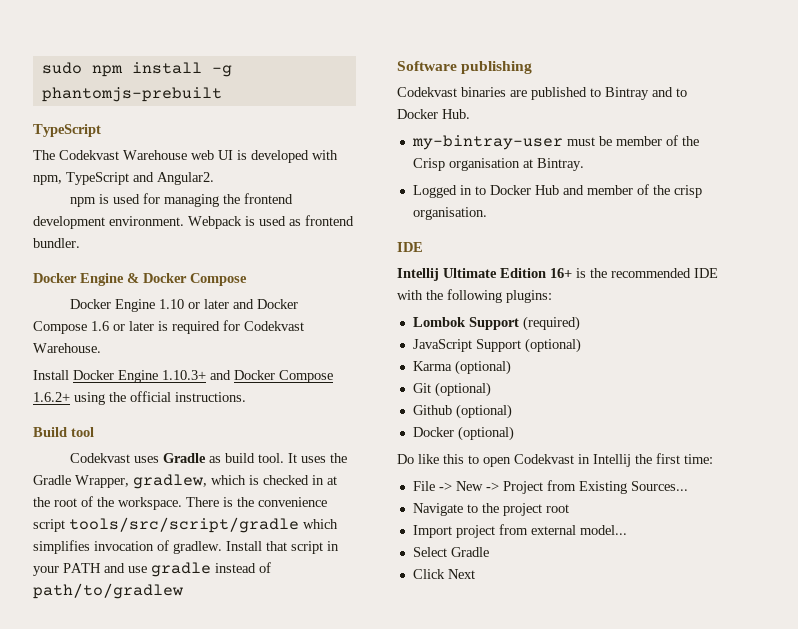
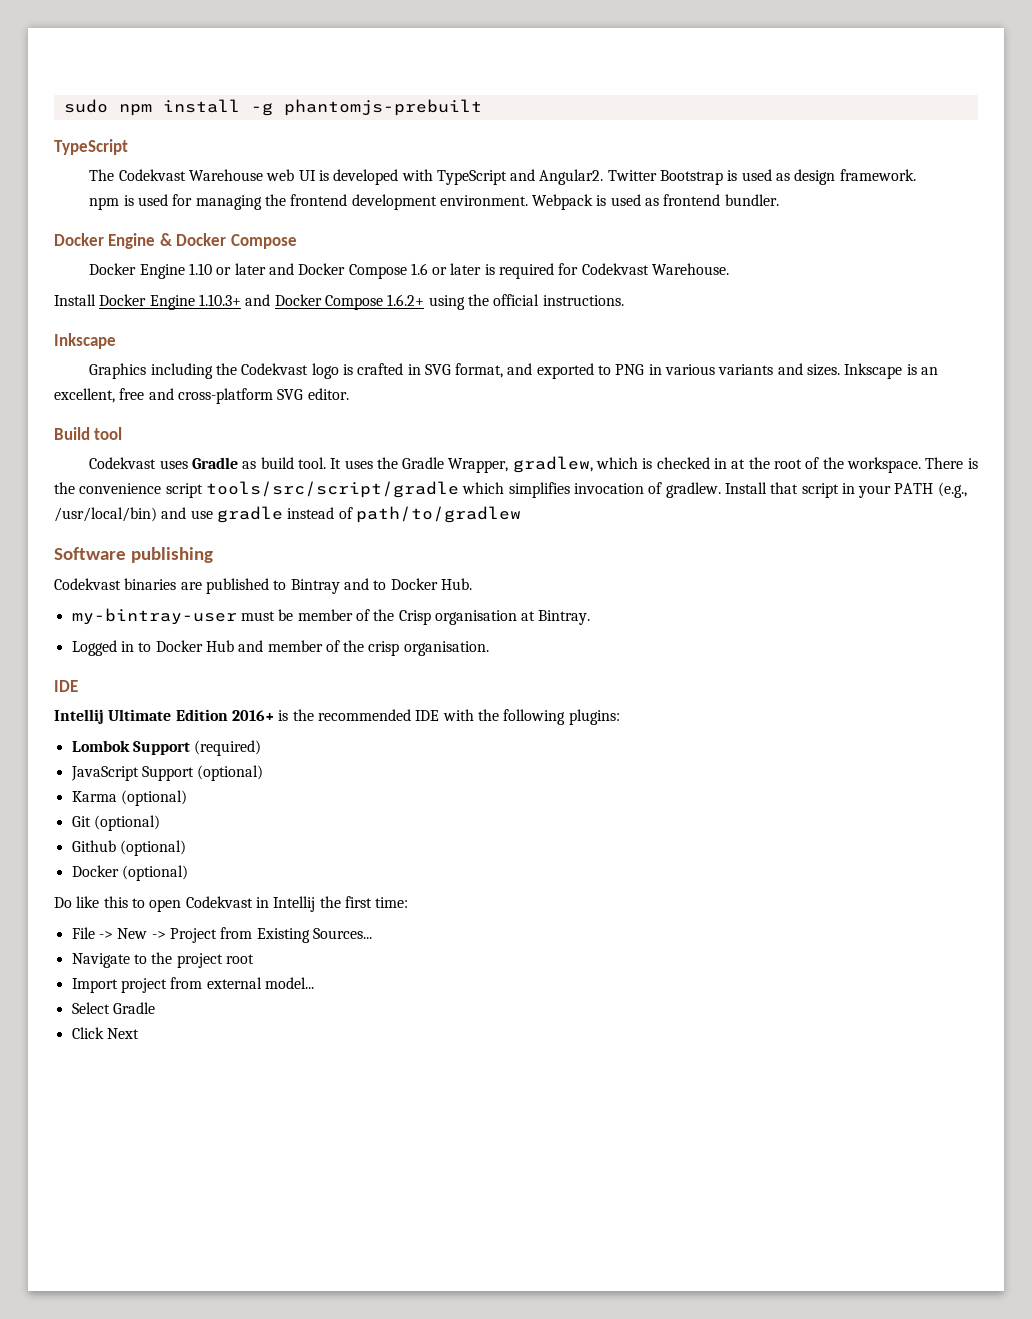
[33,175,62,185] npm, -> (433, 175) none
(214, 178) none -> [607,169,916,185] Twitter Bootstrap is used as design framework.
(246, 397) none -> [54,333,116,349] [89,363,939,379] [54,388,349,404] // Inkscape // Graphics including the Codekvast logo is crafted in SVG format, and exported to PNG in various variants and sizes. Inkscape is an excellent, free and cross-platform SVG editor.
(101, 568) none -> [937,482,967,498] [54,507,157,522] (e.g., /usr/local/bin)
[550,268,572,278] 16+ -> [231,710,274,721] 2016+

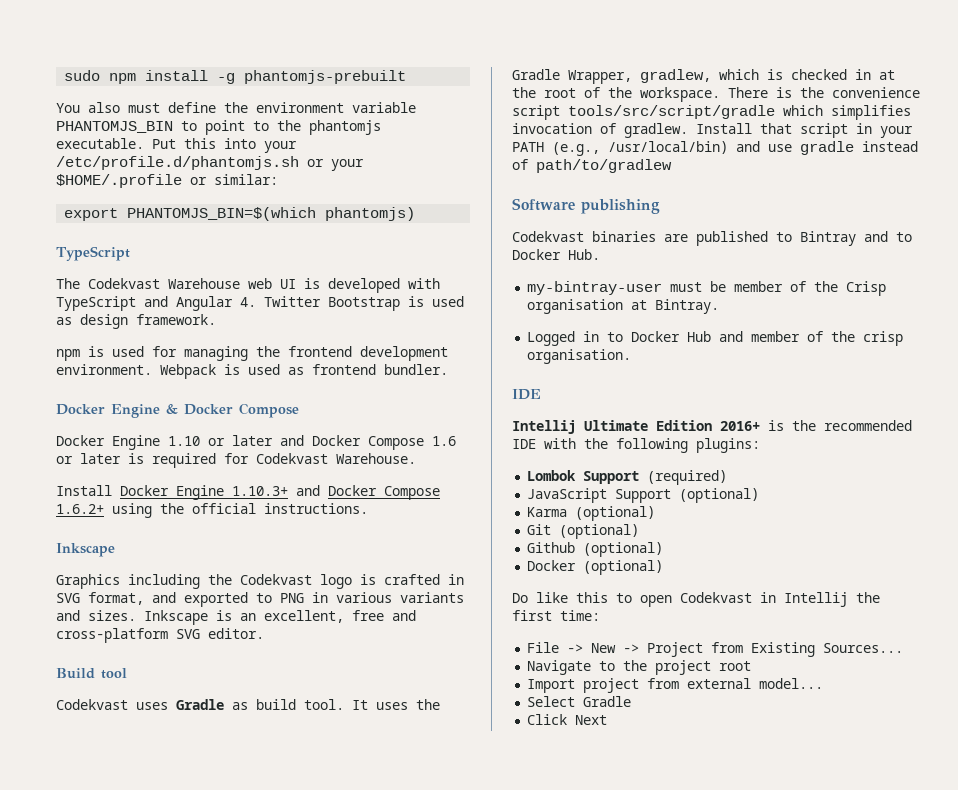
(482, 107) none -> [56,102,416,113] [56,120,381,135] [56,138,297,153] [56,156,364,171] [56,174,278,188] [64,207,416,221] // You also must define the environment variable PHANTOMJS_BIN to point to the phantomjs executable. Put this into your /etc/profile.d/phantomjs.sh or your $HOME/.profile or similar: // export PHANTOMJS_BIN=$(which phantomjs)
[539,169,604,185] Angular2. -> [176,296,256,311] Angular 4.

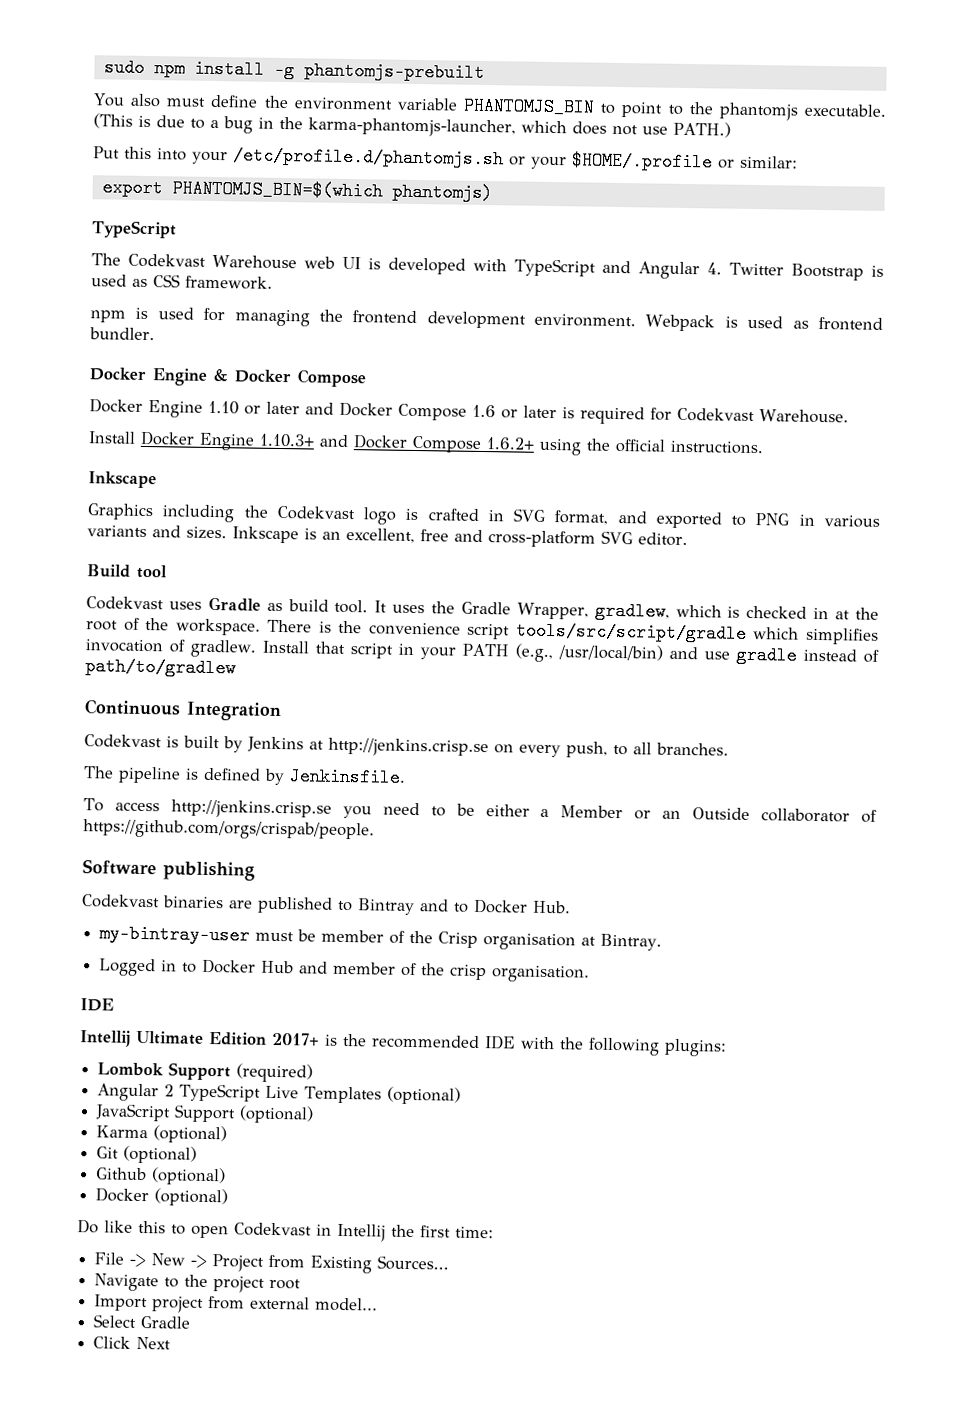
(144, 143) none -> [93,113,731,138] (This is due to a bug in the karma-phantomjs-launcher, which does not use PATH.) //
[80,314,128,329] design -> [153,274,181,288] CSS
(672, 166) none -> [84,699,282,722] [84,734,729,758] [83,766,406,787] [83,798,877,823] [83,819,375,841] // Continuous Integration // Codekvast is built by Jenkins at http://jenkins.crisp.se on every push, to all branches. // The pipeline is defined by Jenkinsfile. // To access http://jenkins.crisp.se you need to be either a Member or an Outside collaborator of https://github.com/orgs/crispab/people.
[720,421,760,431] 2016+ -> [272,1032,320,1046] 2017+
(728, 477) none -> [97,1083,462,1105] // Angular 2 TypeScript Live Templates (optional)

